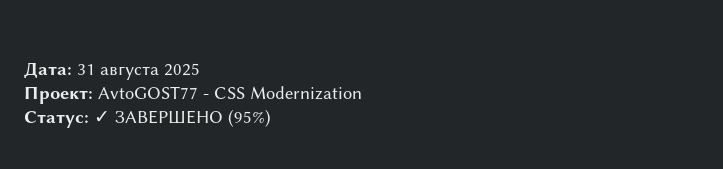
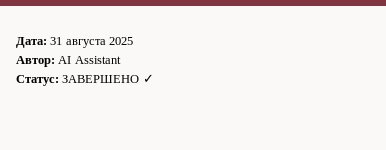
[24,86,362,104] [24,109,271,128] Проект: AvtoGOST77 - CSS Modernization // Статус: ✓ ЗАВЕРШЕНО (95%) -> [16,56,121,67] [16,74,154,86] Автор: AI Assistant // Статус: ЗАВЕРШЕНО ✓

